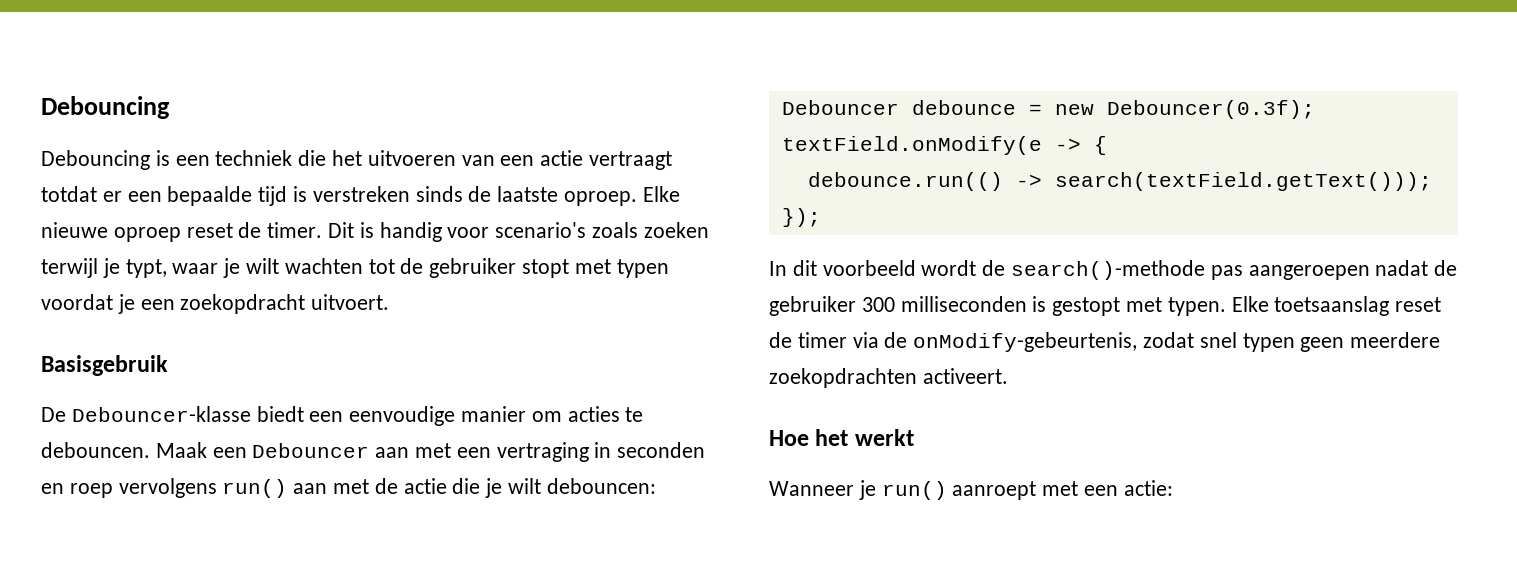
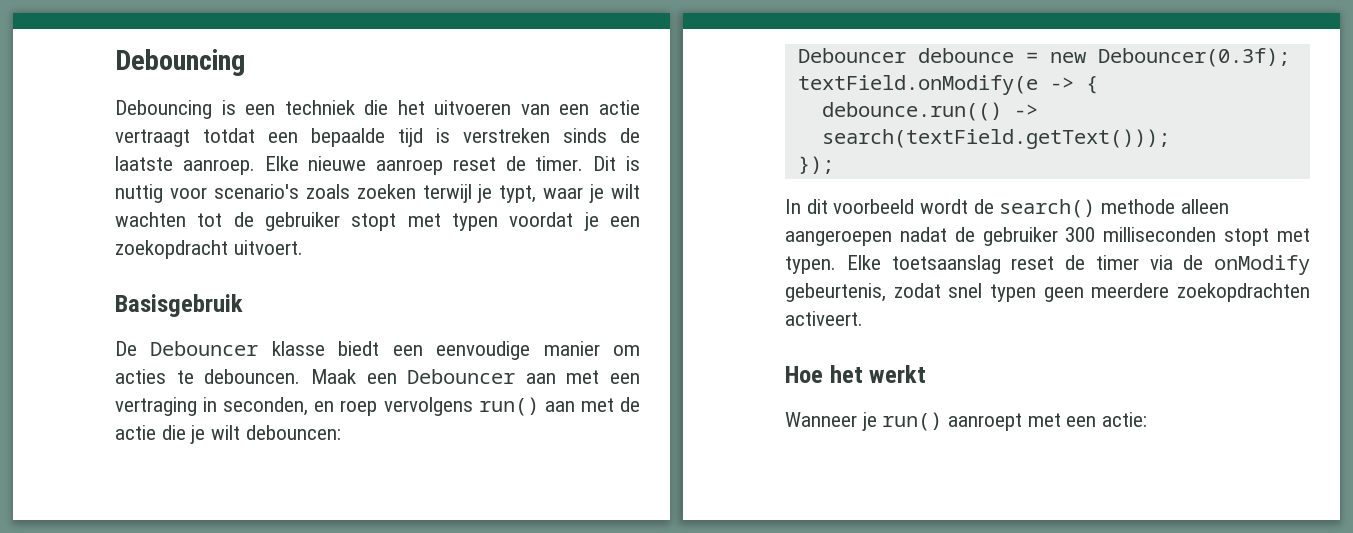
[102,191,122,202] er -> (255, 135) none
[564,191,638,206] oproep. -> [182,159,255,175] aanroep.
[113,227,181,242] oproep -> [376,159,444,175] aanroep
[379,222,442,242] handig -> [115,184,163,203] nuttig
[71,406,251,422] Debouncer-klasse -> [150,341,325,356] Debouncer klasse
[617,442,706,458] seconden -> [223,397,309,416] seconden,
[1011,260,1243,280] search()-methode pas -> [999,199,1229,218] search() methode alleen
[1032,296,1121,316] is gestopt -> [1224,228,1270,246] stopt
[913,332,1138,352] onModify-gebeurtenis, -> [1214,255,1310,275] [785,283,886,302] onModify gebeurtenis,

